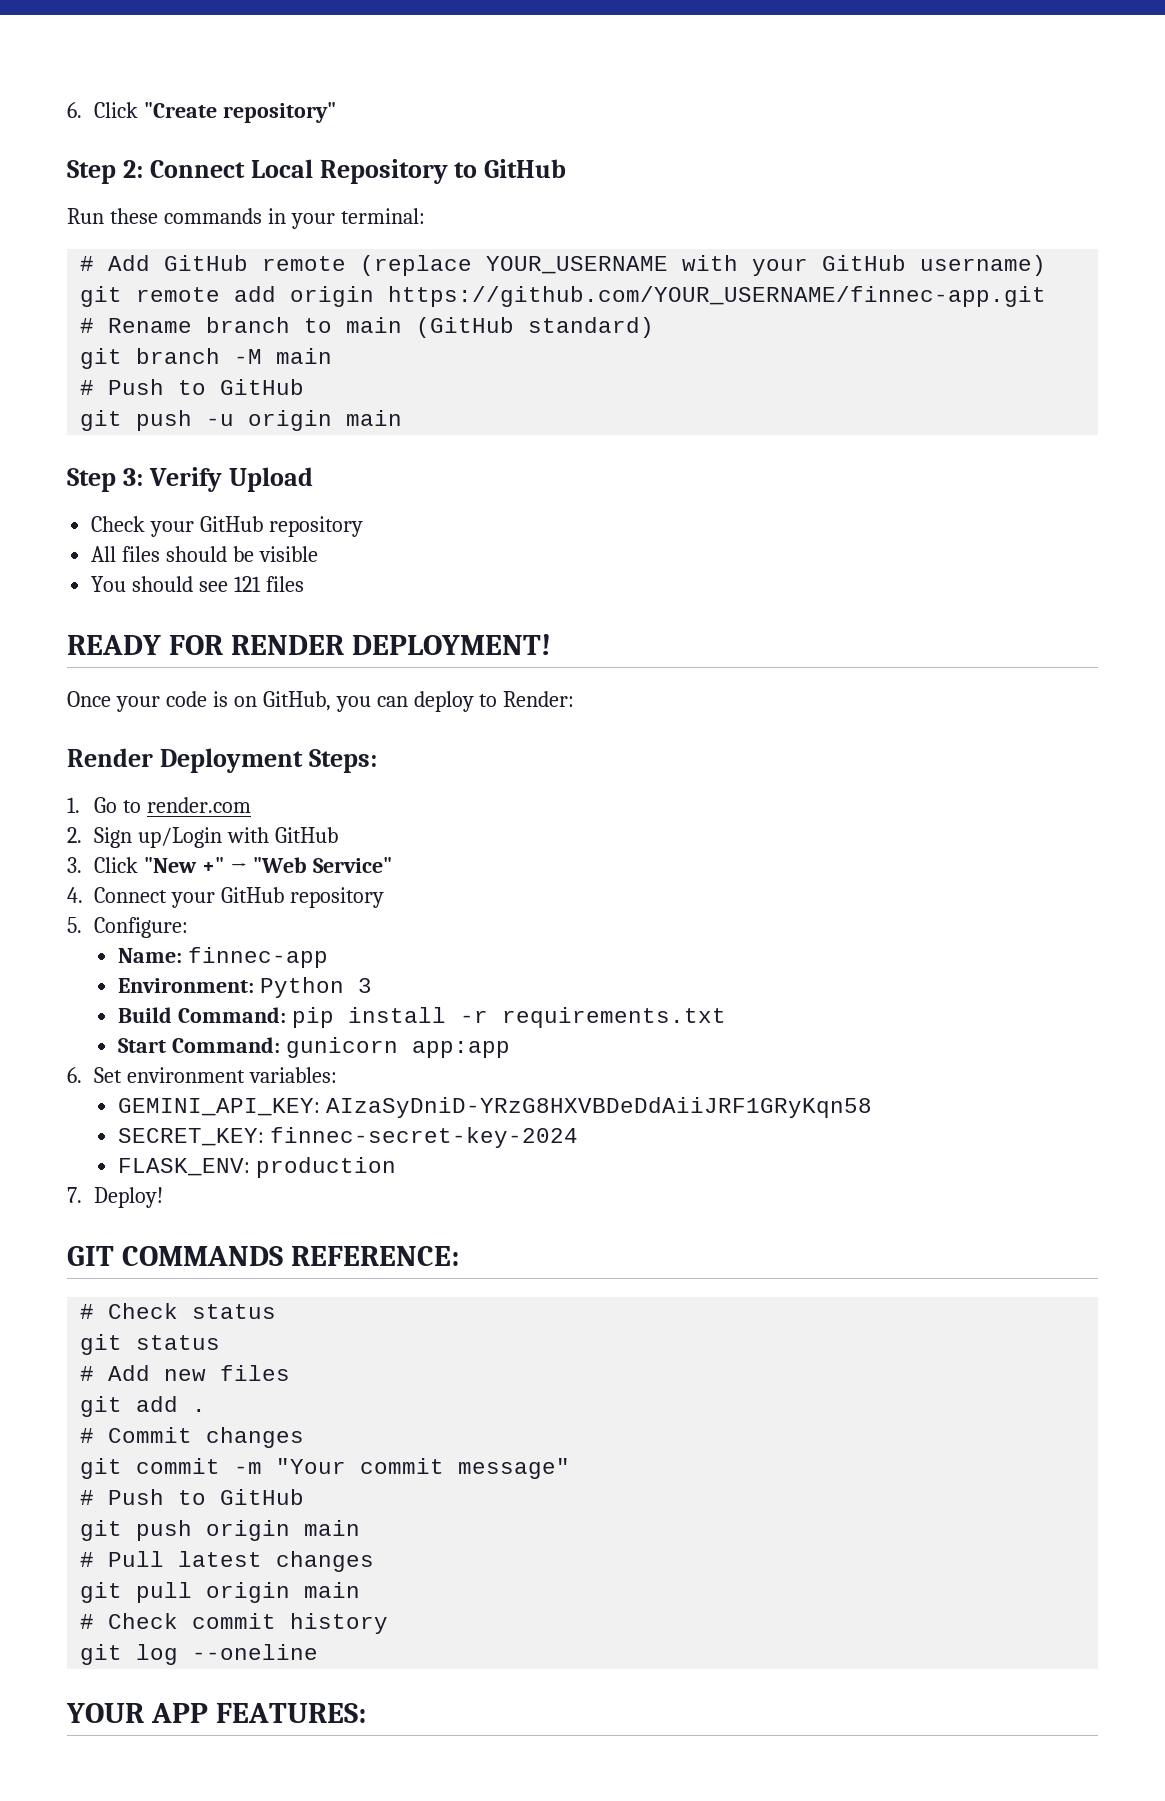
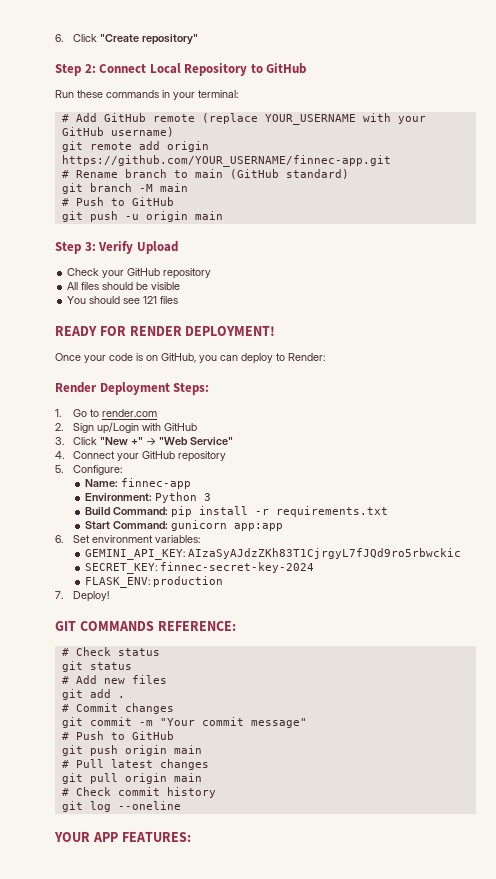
[326,1097,873,1118] AIzaSyDniD-YRzG8HXVBDeDdAiiJRF1GRyKqn58 -> [187,548,461,559] AIzaSyAJdzZKh83T1CjrgyL7fJQd9ro5rbwckic

